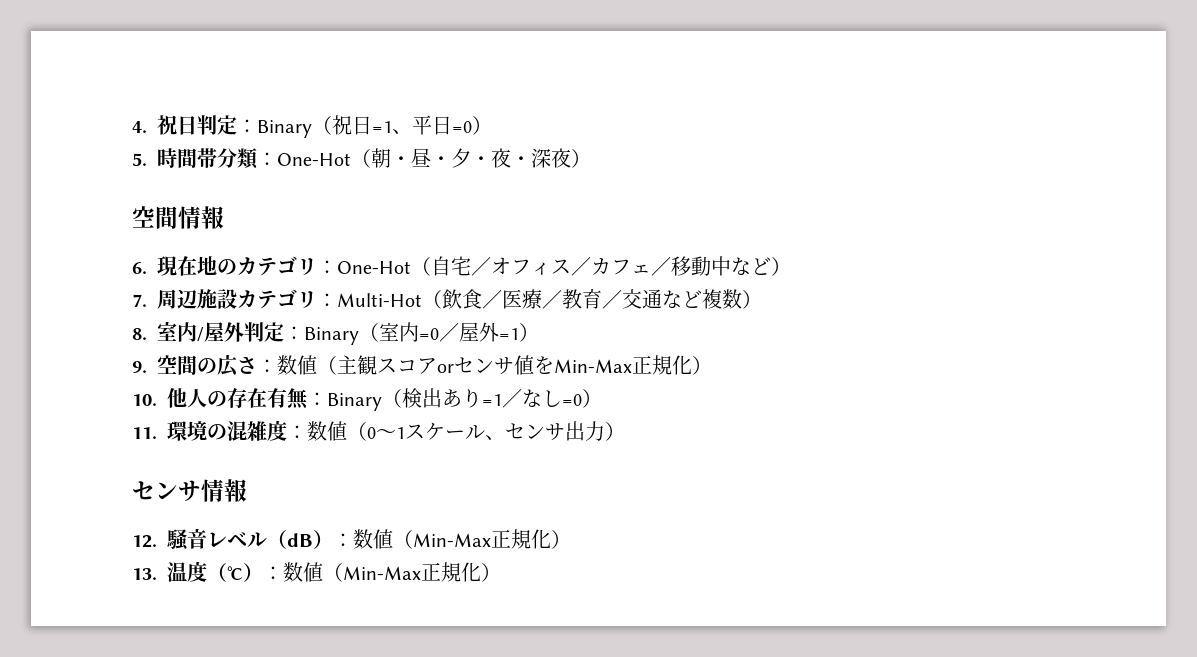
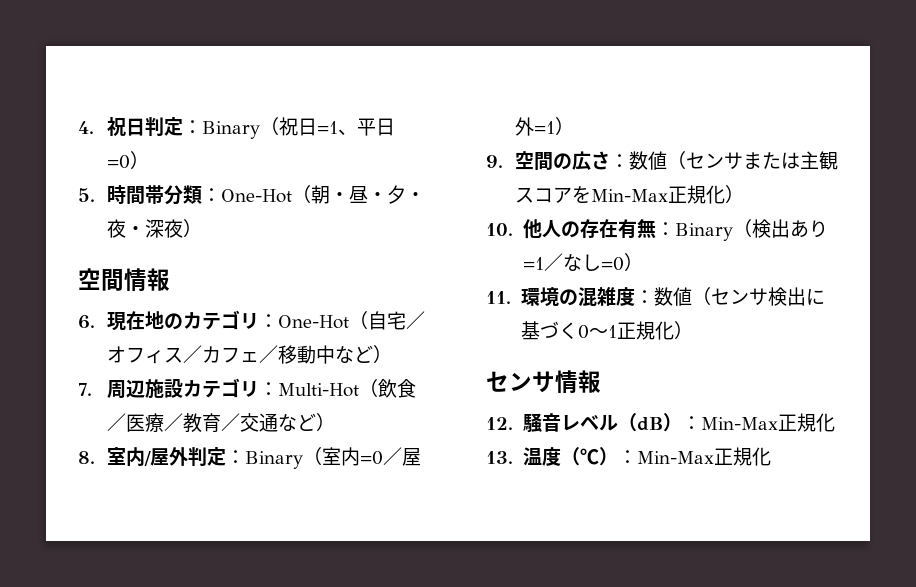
[702,289,743,309] 複数 -> (316, 422) none
[337,355,535,375] 主観スコアorセンサ値 -> [685,151,838,170] [514,187,572,203] センサまたは主観スコア
[367,421,605,441] 0〜1スケール、センサ出力 -> [710,287,825,306] [520,321,674,340] センサ検出に基づく0〜1正規化
[353,529,571,549] 数値（Min-Max正規化） -> [700,413,835,432] Min-Max正規化
[283,562,501,582] 数値（Min-Max正規化） -> [636,447,771,466] Min-Max正規化

